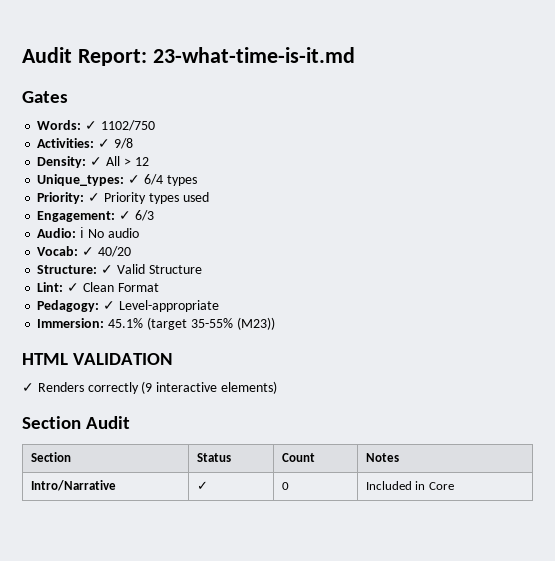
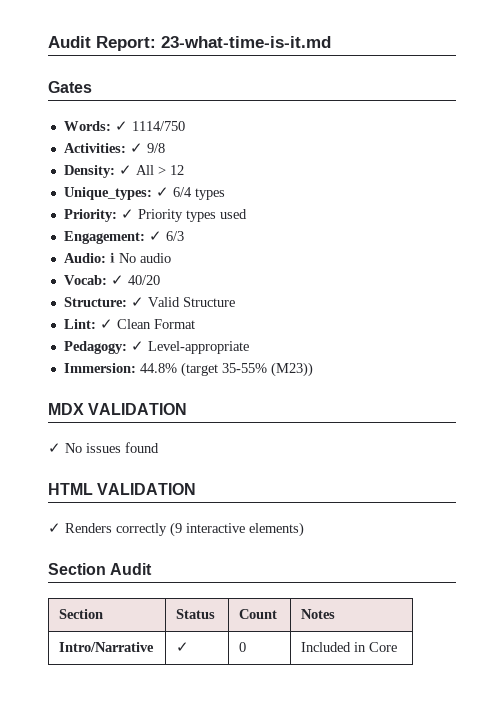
[100,120,155,131] 1102/750 -> [131,121,185,131] 1114/750
[108,318,144,328] 45.1% -> [139,363,177,373] 44.8%
(275, 323) none -> [48,403,188,415] [48,442,159,453] // MDX VALIDATION // ✓ No issues found

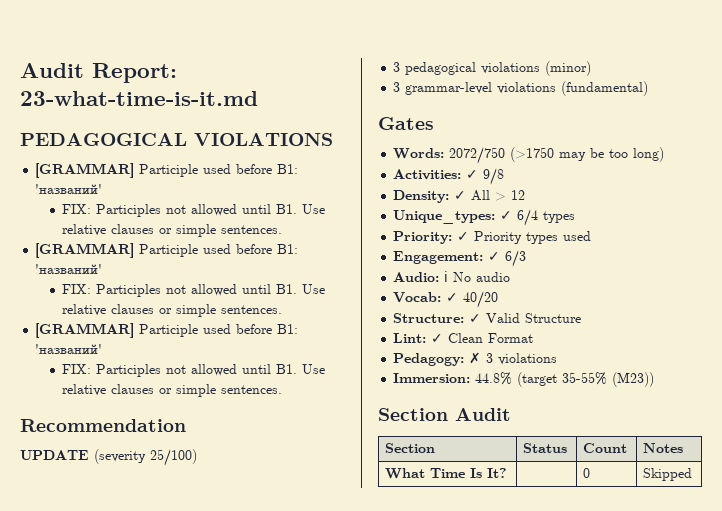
[48,81,92,93] [63,121,185,131] Gates // Words: ✓ 1114/750 -> [20,133,333,146] [35,163,299,178] [35,184,103,194] [62,204,326,217] [62,224,283,237] [35,243,299,258] [35,264,103,274] [62,284,326,297] [62,304,283,317] [35,323,299,338] [35,344,103,354] [62,364,326,377] [62,384,283,397] [20,419,186,432] [20,449,197,466] [393,61,592,76] [393,81,649,96] [378,117,434,130] [393,147,665,164] PEDAGOGICAL VIOLATIONS // [GRAMMAR] Participle used before B1: 'названий' // FIX: Participles not allowed until B1. Use relative clauses or simple sentences. // [GRAMMAR] Participle used before B1: 'названий' // FIX: Participles not allowed until B1. Use relative clauses or simple sentences. // [GRAMMAR] Participle used before B1: 'названий' // FIX: Participles not allowed until B1. Use relative clauses or simple sentences. // Recommendation // UPDATE (severity 25/100) // 3 pedagogical violations (minor) // 3 grammar-level violations (fundamental) // Gates // Words: 2072/750 (>1750 may be too long)
[130,341,249,354] ✓ Level-appropriate -> [469,352,558,365] ✗ 3 violations
[48,403,188,415] [48,442,159,453] [48,483,197,495] [48,522,304,537] // MDX VALIDATION // ✓ No issues found // HTML VALIDATION // ✓ Renders correctly (9 interactive elements) -> (655, 379) none
[59,642,155,652] [176,642,190,652] [239,642,247,652] [301,642,398,652] Intro/Narrative | ✓ | 0 | Included in Core -> [385,468,508,479] [583,468,591,478] [643,468,693,481] What Time Is It? | | 0 | Skipped

